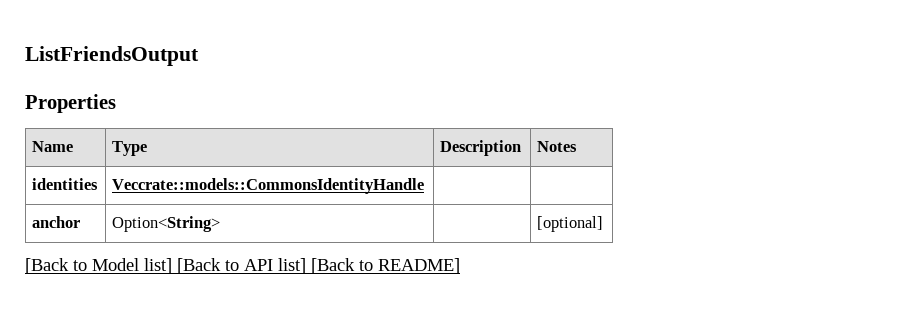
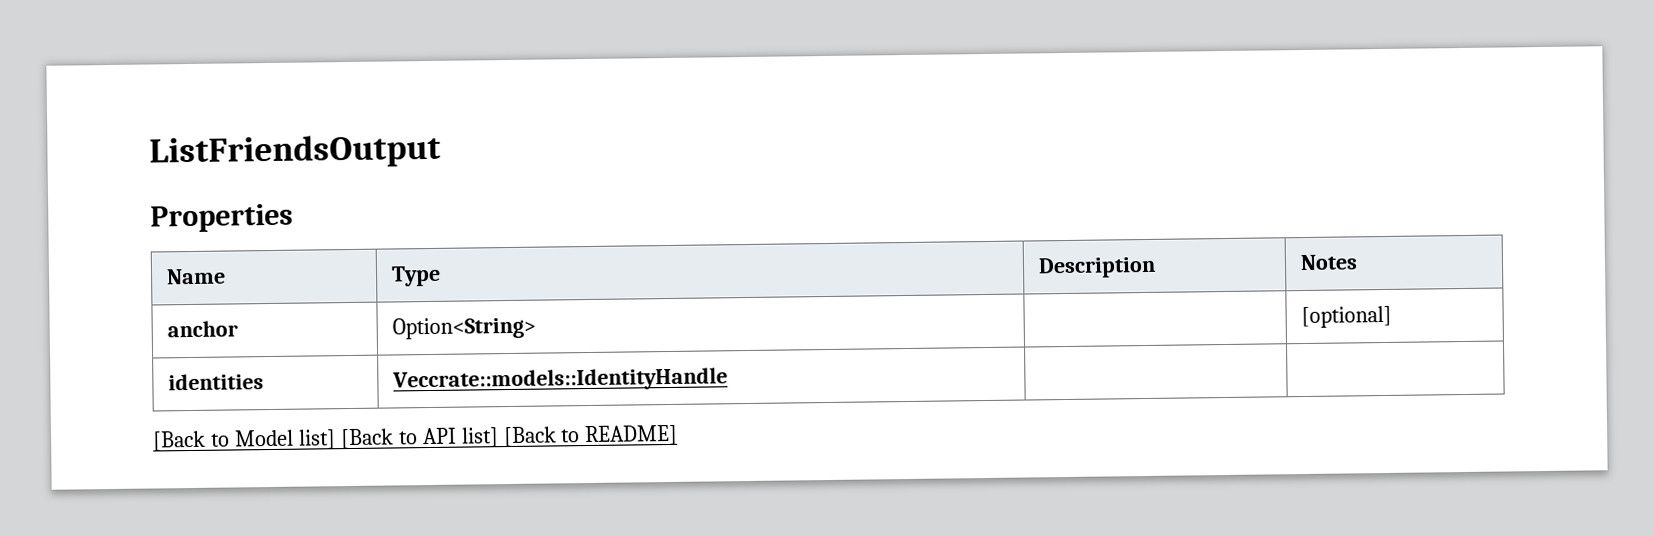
[32,178,99,190] [112,178,425,194] // identities | Veccrate::models::CommonsIdentityHandle | | -> (1358, 262) none
(604, 224) none -> [167,373,264,391] [391,367,728,393] // identities | Veccrate::models::IdentityHandle | |

